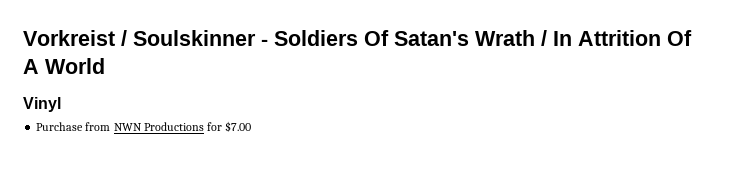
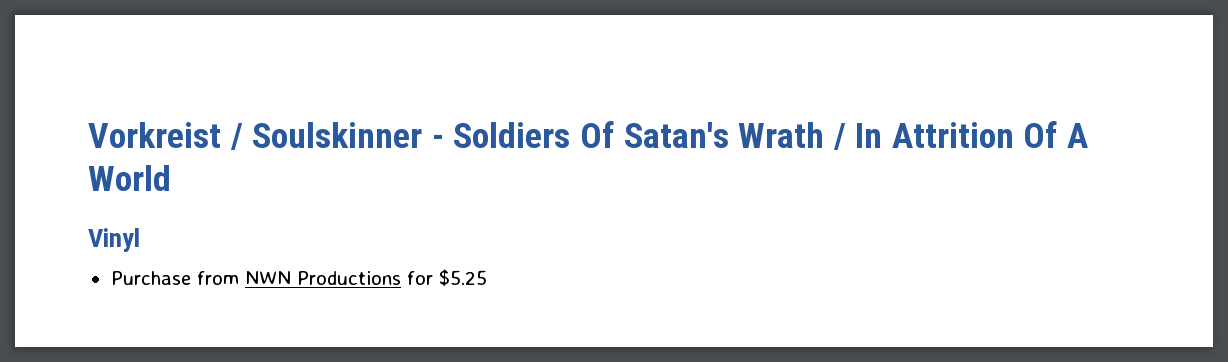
[225,121,252,132] $7.00 -> [438,269,487,286] $5.25

